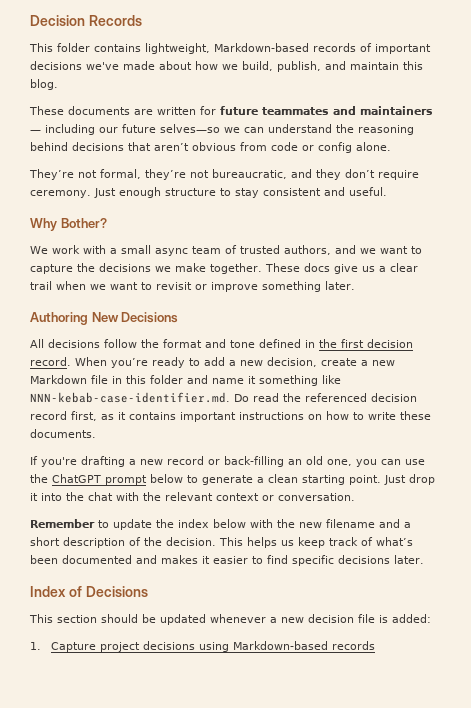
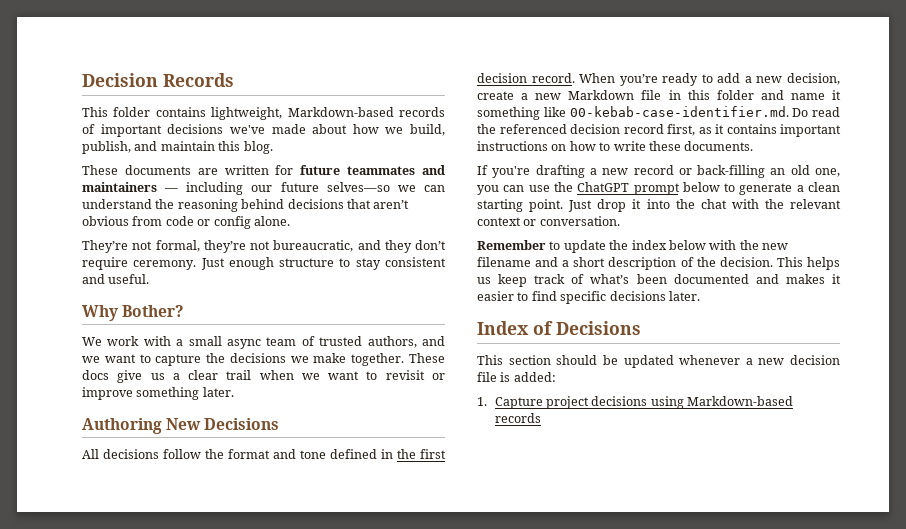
[30,392,230,403] NNN-kebab-case-identifier.md. -> [569,106,789,117] 00-kebab-case-identifier.md.

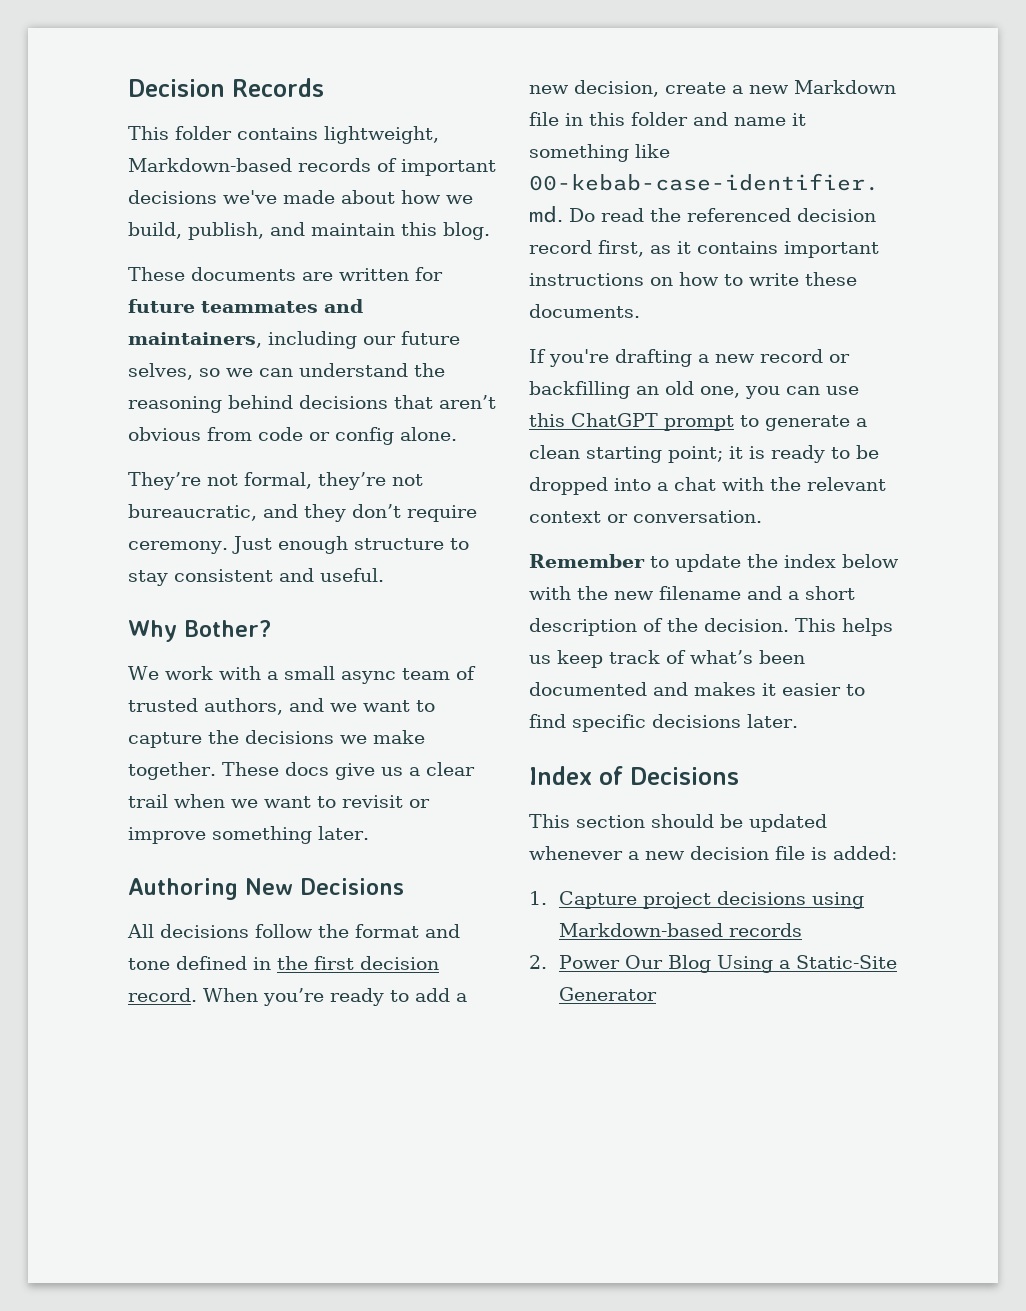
[82,182,179,192] maintainers — -> [128,332,262,348] maintainers,
[326,182,390,192] selves—so -> [128,363,220,380] selves, so
[697,165,766,178] back-filling -> [529,381,630,399] backfilling
[553,182,573,192] the -> [529,413,565,427] this
[682,182,720,192] below -> (734, 423) none
[529,199,695,212] point. Just drop it into the -> [668,445,879,463] [529,477,668,495] point; it is ready to be dropped into a
(541, 418) none -> [529,955,897,973] [558,987,657,1001] // 2. Power Our Blog Using a Static-Site Generator

